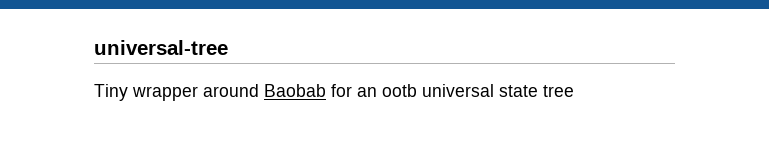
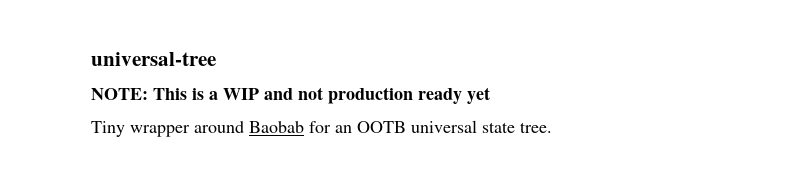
(228, 47) none -> [91,87,490,104] // NOTE: This is a WIP and not production ready yet
[382,84,417,97] ootb -> [357,121,406,133] OOTB
[543,85,574,97] tree -> [520,122,552,133] tree.

